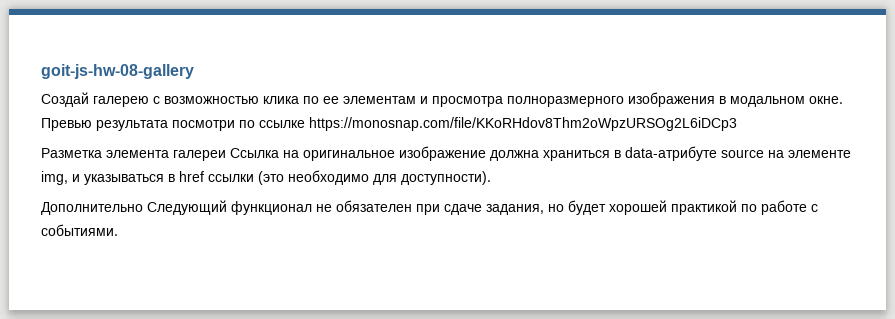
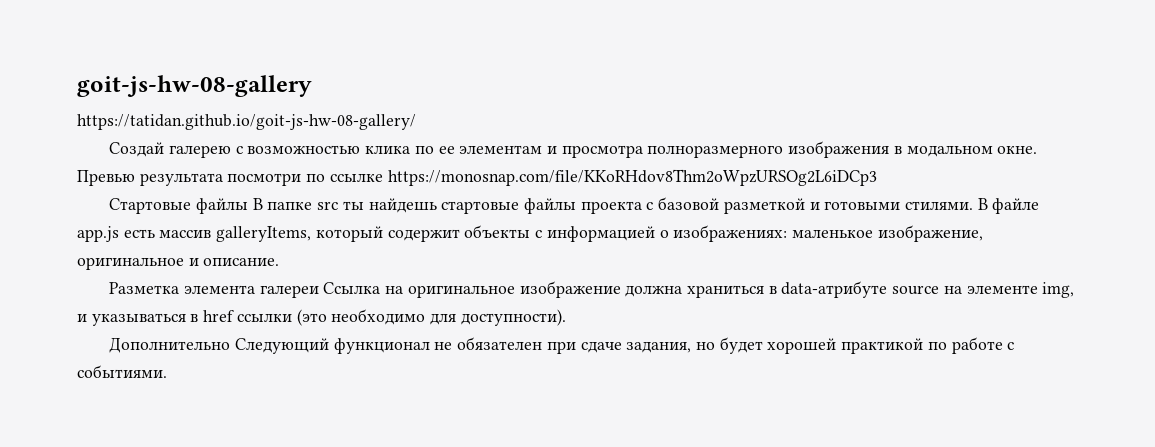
(194, 71) none -> [77,114,416,130] // https://tatidan.github.io/goit-js-hw-08-gallery/
(737, 124) none -> [109,197,1040,214] [77,225,983,242] [77,257,280,270] // Стартовые файлы В папке src ты найдешь стартовые файлы проекта с базовой разметкой и готовыми стилями. В файле app.js есть массив galleryItems, который содержит объекты с информацией о изображениях: маленькое изображение, оригинальное и описание.

